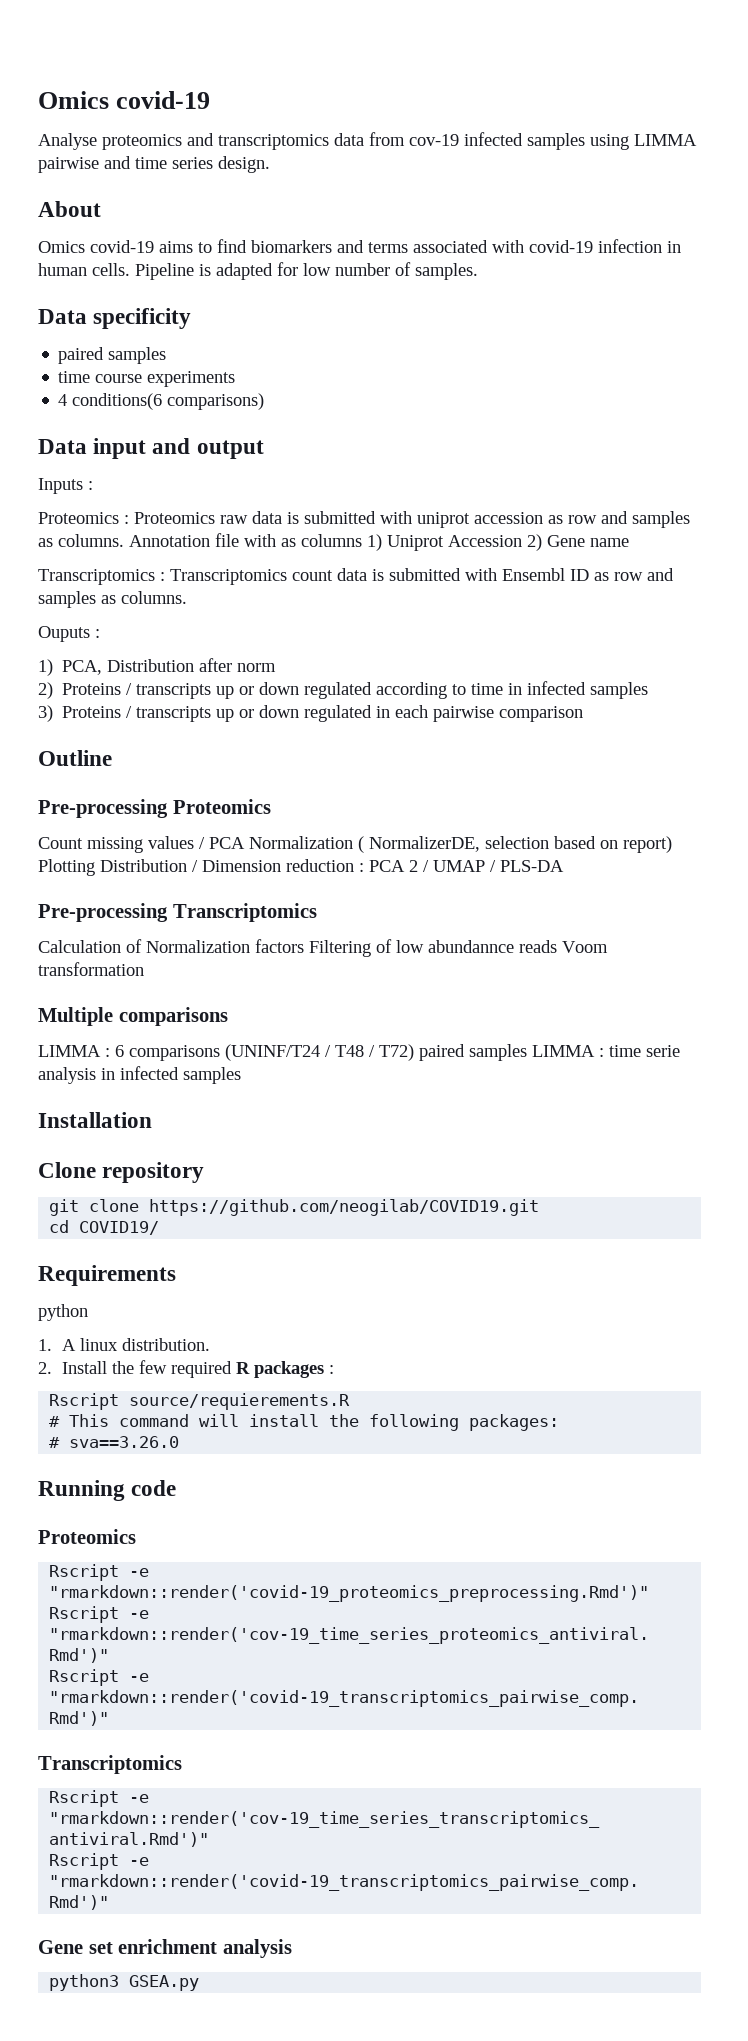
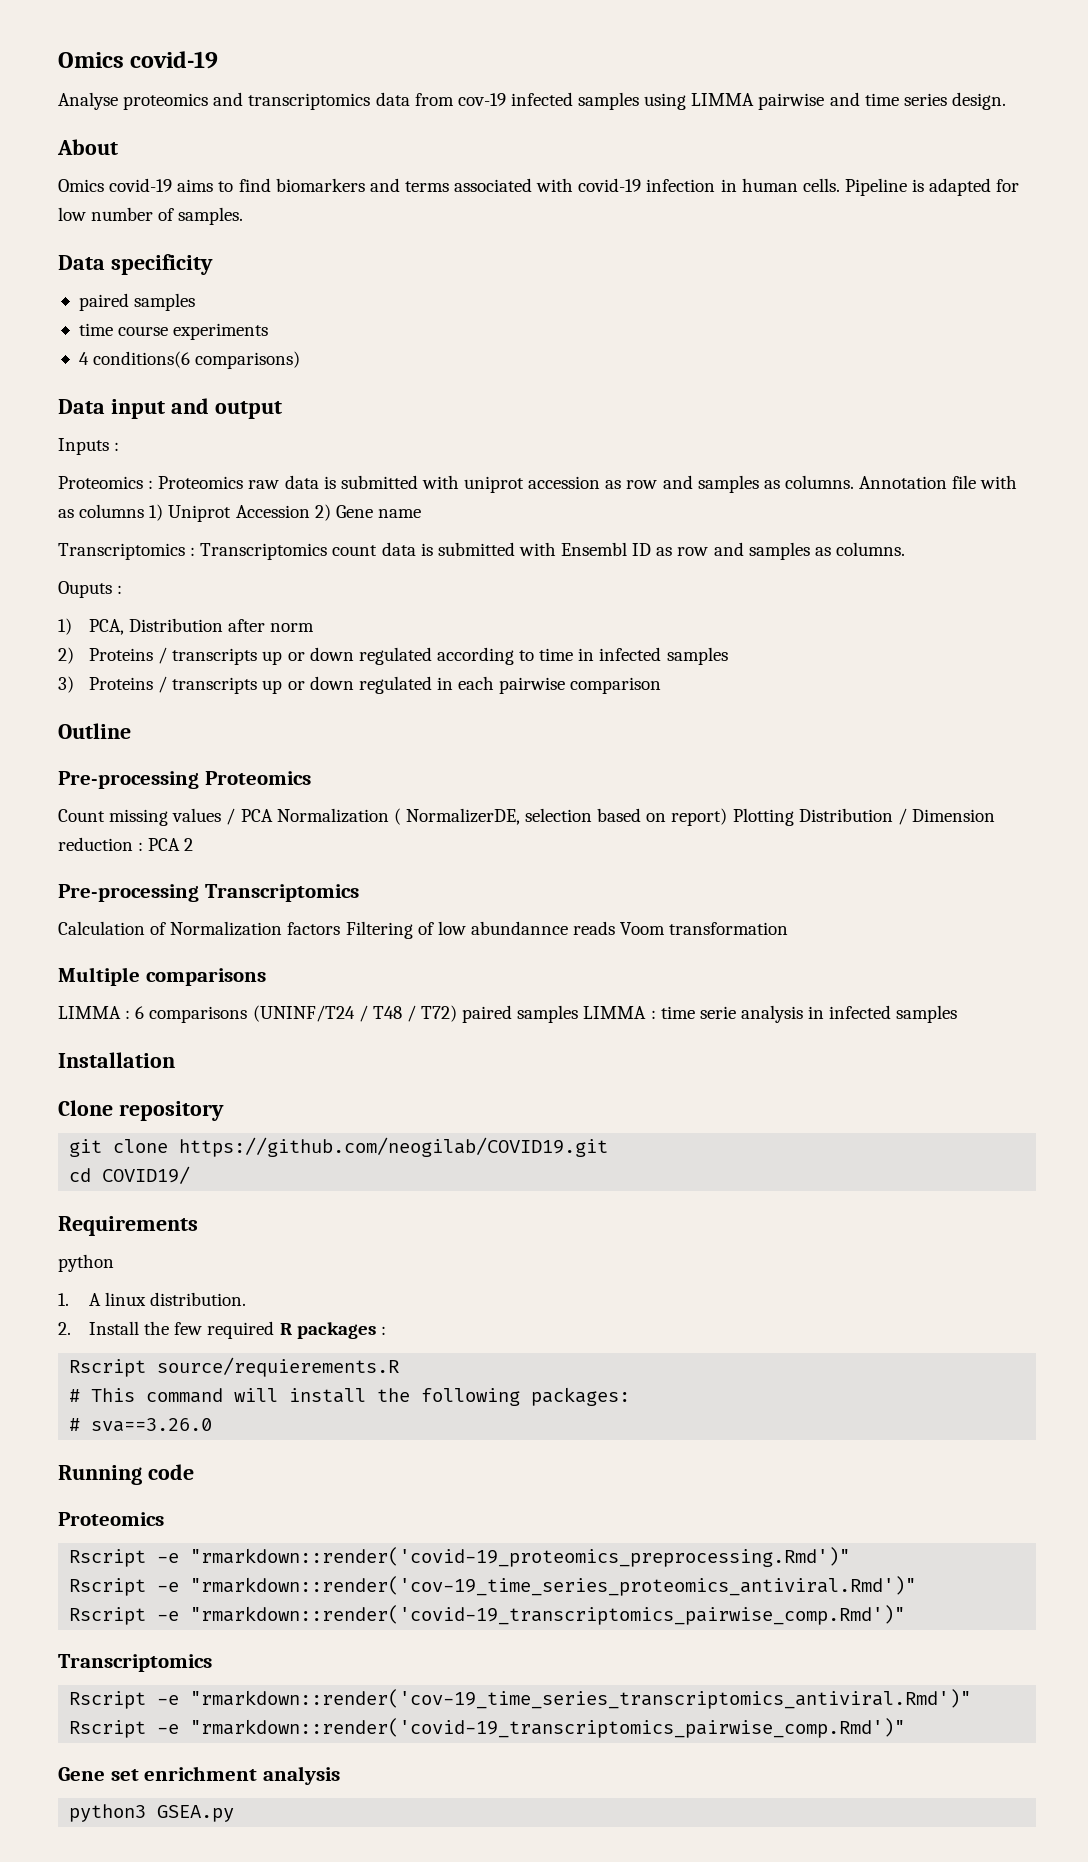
[423,860,564,872] / UMAP / PLS-DA -> (194, 844) none

